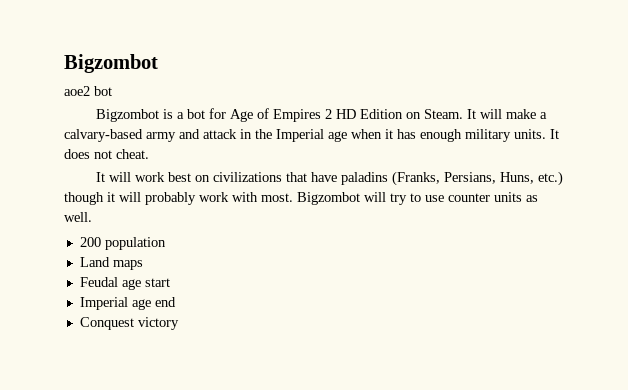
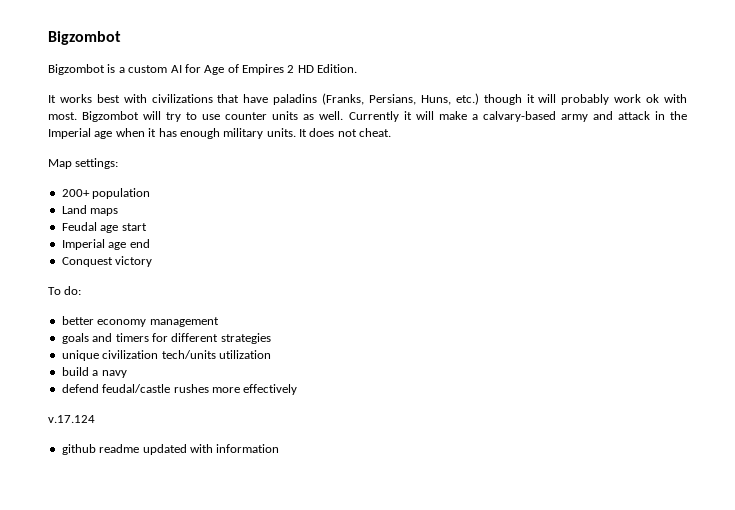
[64,54,158,73] [64,86,112,96] Bigzombot // aoe2 bot -> [48,31,121,45] Bigzombot
[187,109,206,119] bot -> [128,65,182,73] custom AI
[360,109,477,119] Edition on Steam. It -> [317,64,358,73] [48,93,688,105] [48,111,412,122] Edition. // It works best with civilizations that have paladins (Franks, Persians, Huns, etc.) though it will probably work ok with most. Bigzombot will try to use counter units as well. Currently it
[96,171,564,186] [64,192,538,205] [64,212,92,222] [79,237,101,247] It will work best on civilizations that have paladins (Franks, Persians, Huns, etc.) though it will probably work with most. Bigzombot will try to use counter units as well. // 200 -> [48,158,119,169] [61,189,90,197] Map settings: // 200+
(179, 323) none -> [48,286,82,295] [61,316,219,327] [61,333,271,344] [61,350,271,361] [61,367,127,378] [61,384,298,395] [48,415,95,423] [61,444,280,455] // To do: // better economy management // goals and timers for different strategies // unique civilization tech/units utilization // build a navy // defend feudal/castle rushes more effectively // v.17.124 // github readme updated with information

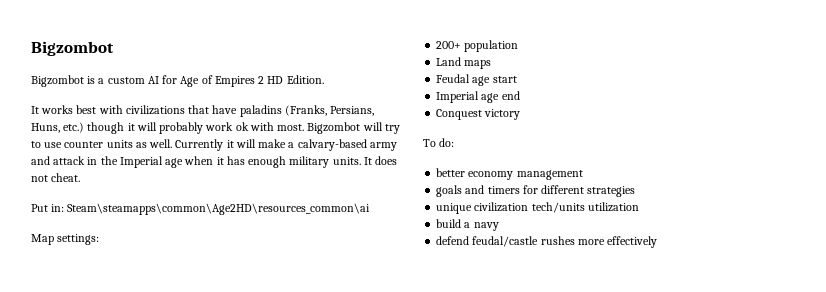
(392, 132) none -> [31,203,371,215] // Put in: Steam\steamapps\common\Age2HD\resources_common\ai
[48,415,95,423] [61,444,280,455] // v.17.124 // github readme updated with information -> (658, 242) none

